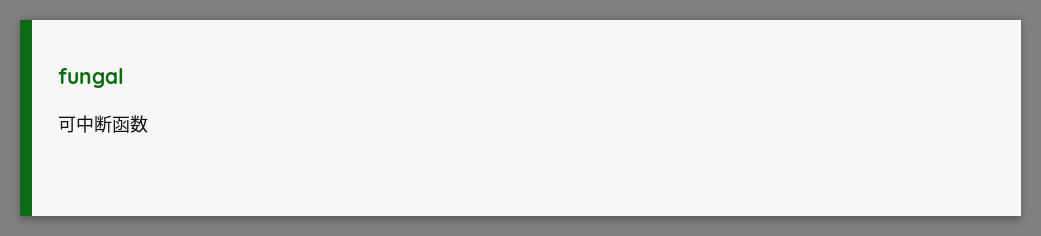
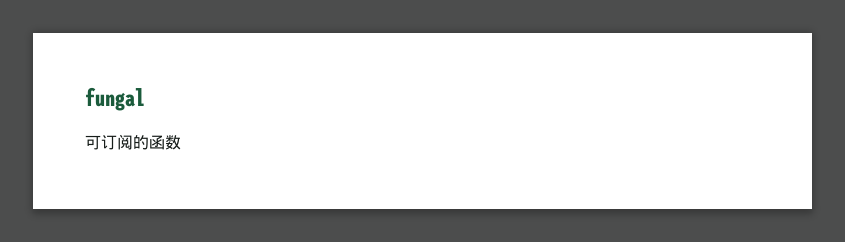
[76,115,112,133] 中断 -> [101,134,149,150] 订阅的

